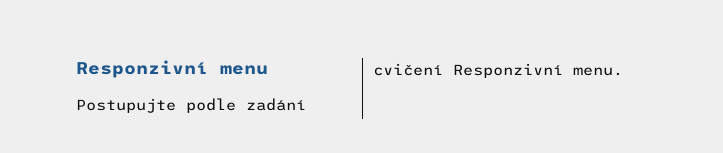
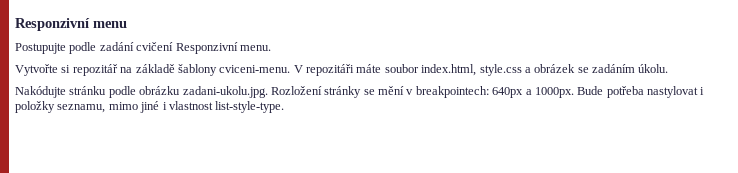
(623, 71) none -> [15,64,669,76] [15,86,705,98] [15,101,285,113] // Vytvořte si repozitář na základě šablony cviceni-menu. V repozitáři máte soubor index.html, style.css a obrázek se zadáním úkolu. // Nakódujte stránku podle obrázku zadani-ukolu.jpg. Rozložení stránky se mění v breakpointech: 640px a 1000px. Bude potřeba nastylovat i položky seznamu, mimo jiné i vlastnost list-style-type.

